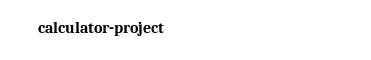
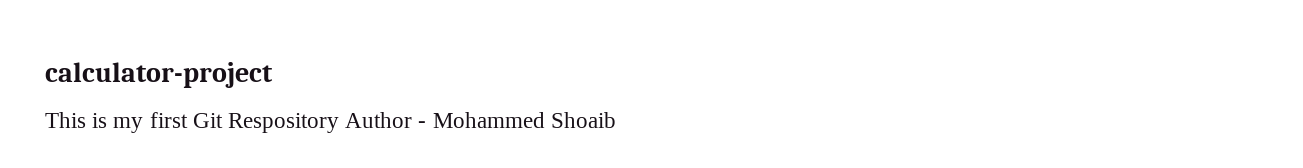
(164, 28) none -> [45,112,616,133] // This is my first Git Respository Author - Mohammed Shoaib

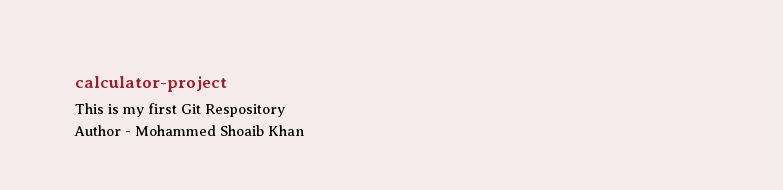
(340, 123) none -> (285, 110) //
(616, 120) none -> [268,125,304,136] Khan

